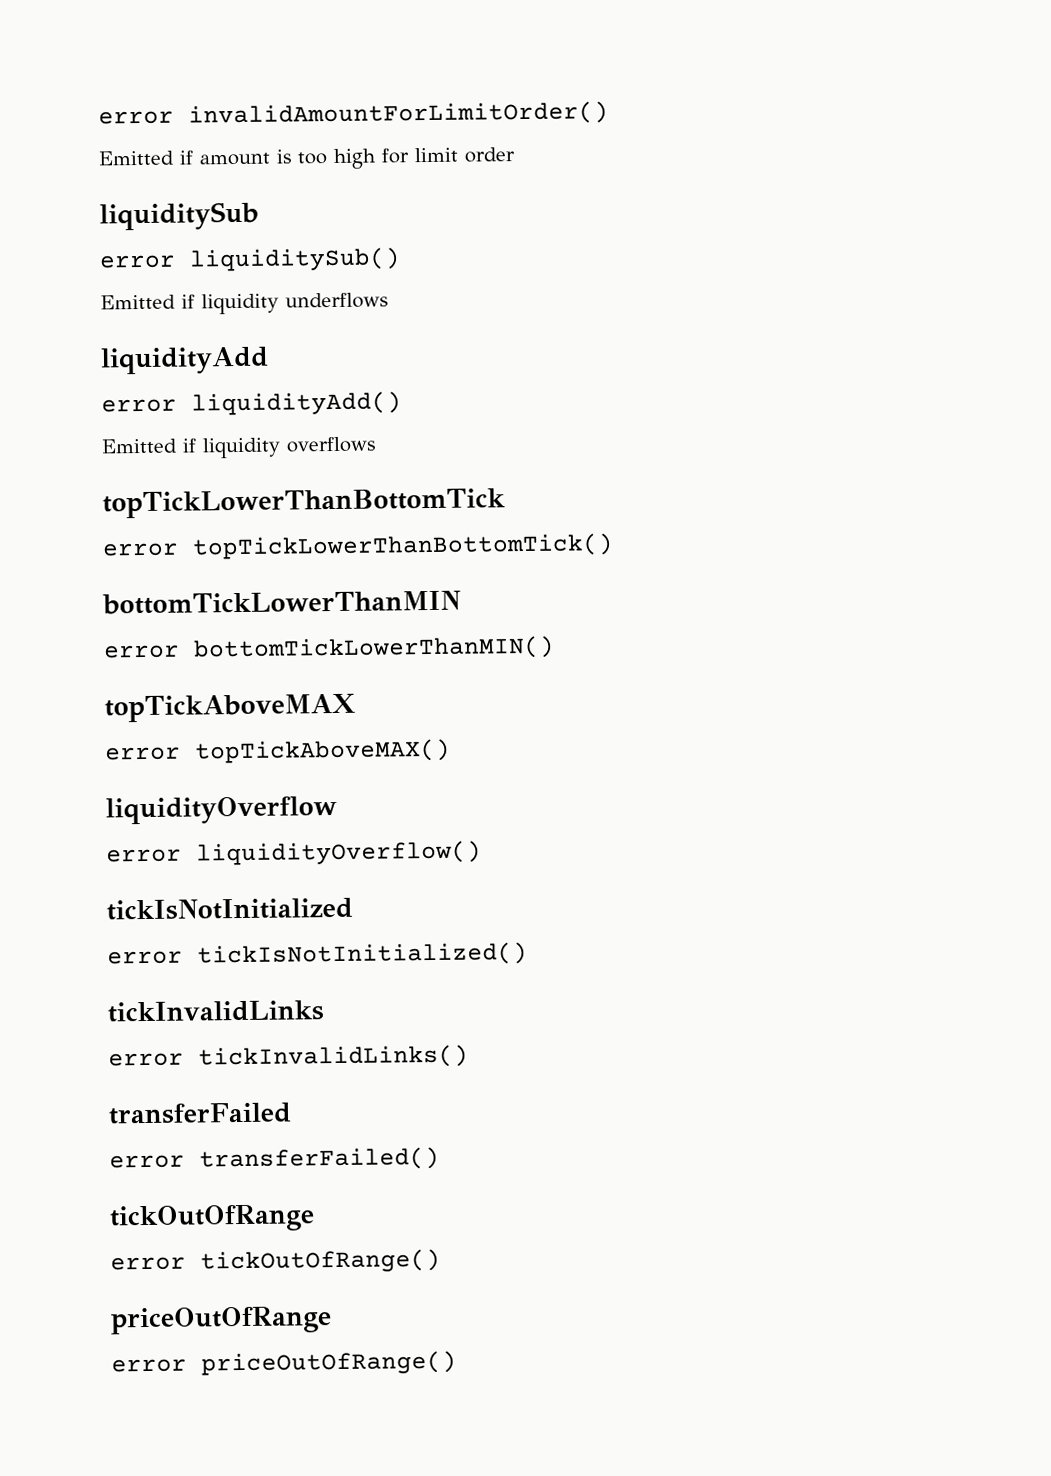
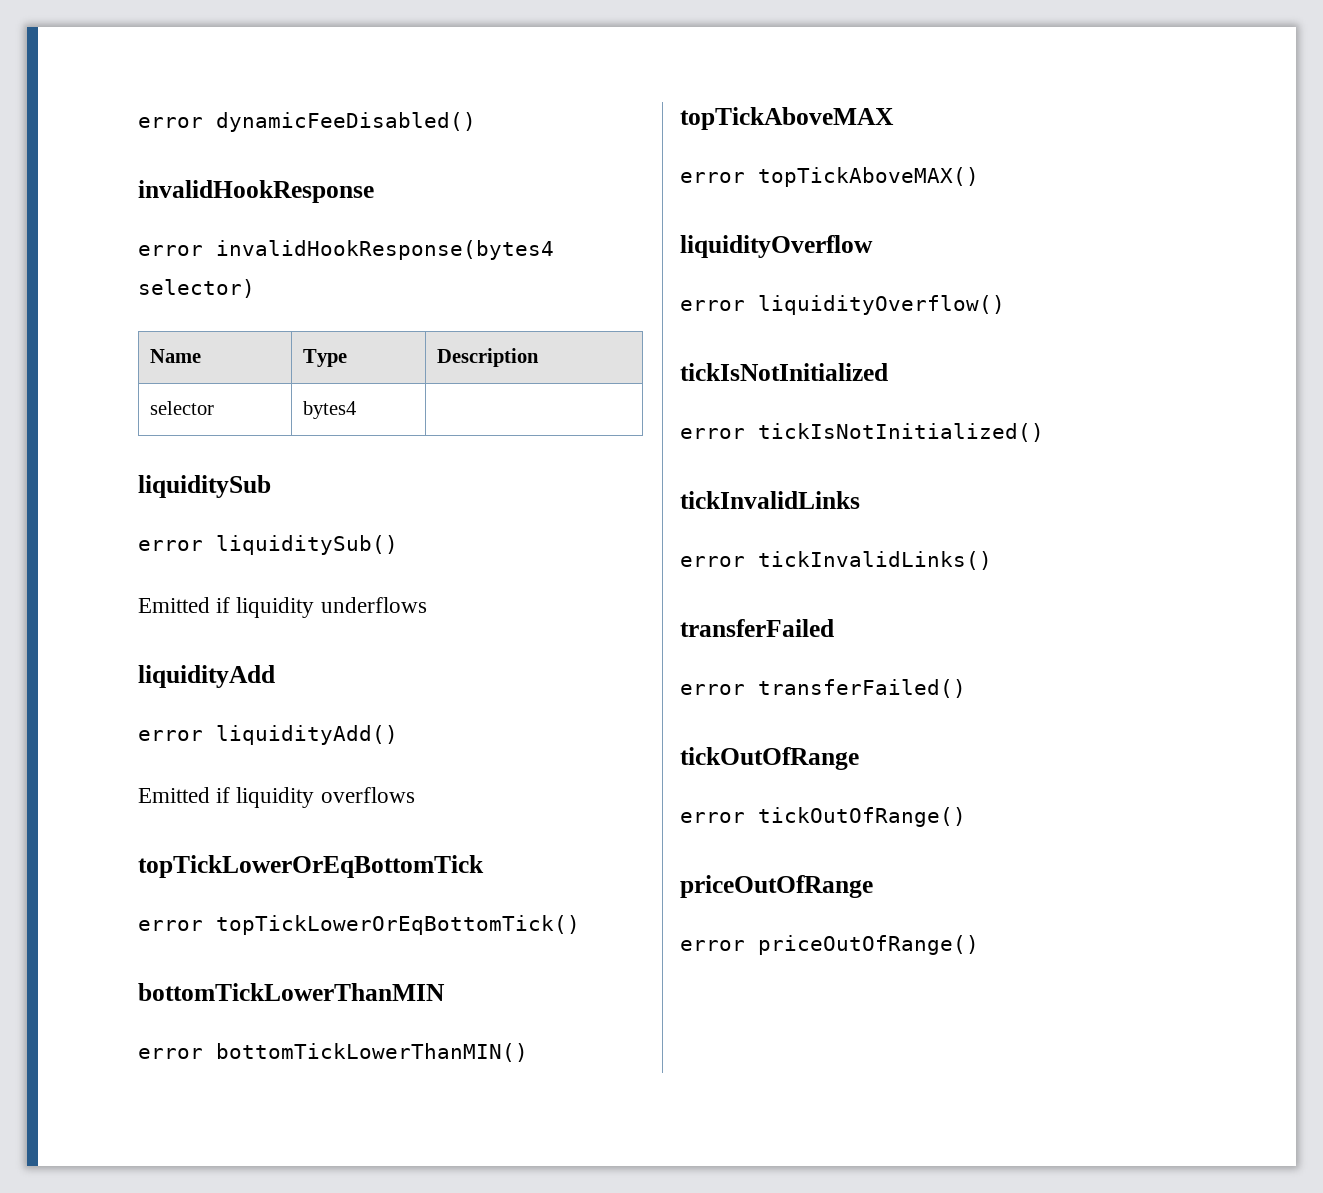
[98,101,609,128] [98,147,515,169] error invalidAmountForLimitOrder() // Emitted if amount is too high for limit order -> [138,112,476,132] [138,180,374,203] [138,240,554,260] [138,279,255,298] [150,349,202,363] [303,349,348,367] [437,348,540,367] [150,401,215,415] [303,401,357,419] error dynamicFeeDisabled() // invalidHookResponse // error invalidHookResponse(bytes4 selector) // Name | Type | Description // selector | bytes4 |
[102,488,506,519] [102,533,614,560] topTickLowerThanBottomTick // error topTickLowerThanBottomTick() -> [138,855,484,878] [138,915,580,935] topTickLowerOrEqBottomTick // error topTickLowerOrEqBottomTick()

